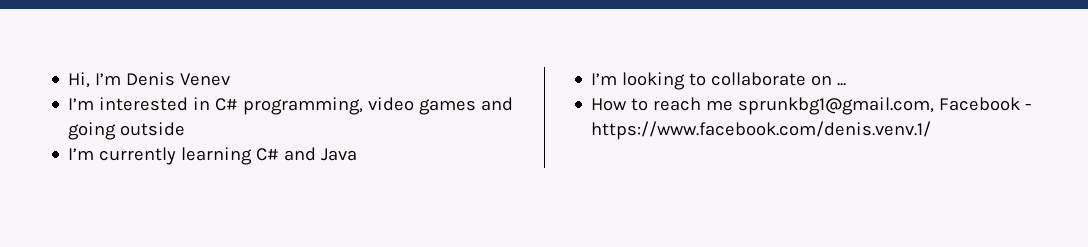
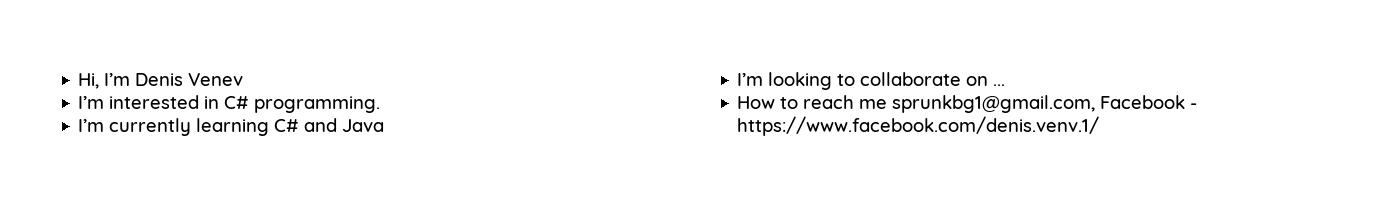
[243,97,514,115] [68,122,186,140] programming, video games and going outside -> [254,96,381,113] programming.

